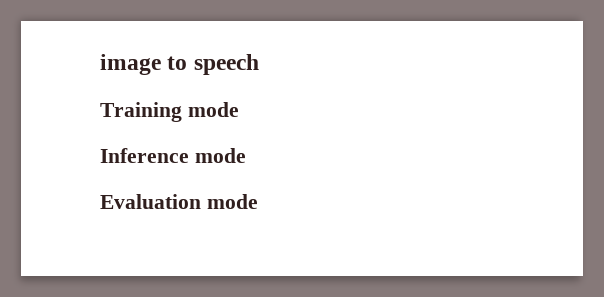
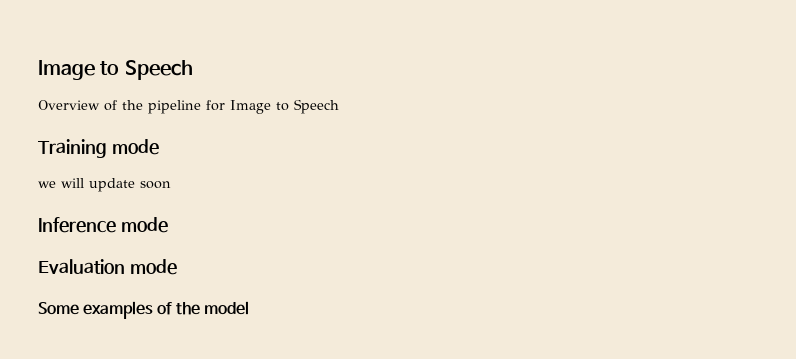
[100,54,259,75] [100,102,239,122] image to speech // Training mode -> [38,60,193,80] [38,99,339,114] [38,139,159,158] [38,178,171,192] Image to Speech // Overview of the pipeline for Image to Speech // Training mode // we will update soon
(258, 201) none -> [38,301,249,319] // Some examples of the model

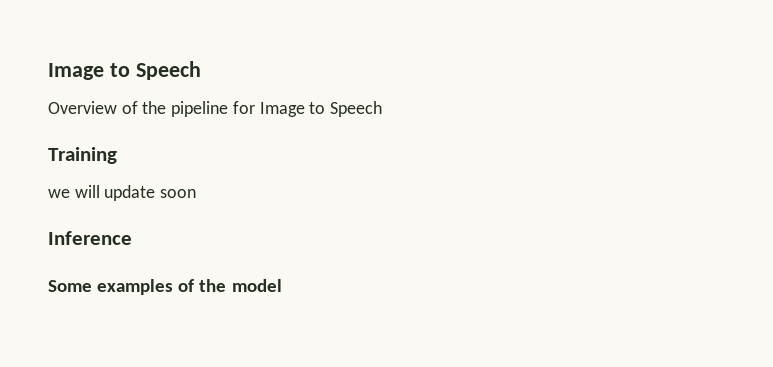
[111,139,159,155] mode -> (117, 155) none
[120,217,168,233] [38,259,177,275] mode // Evaluation mode -> (132, 238) none

